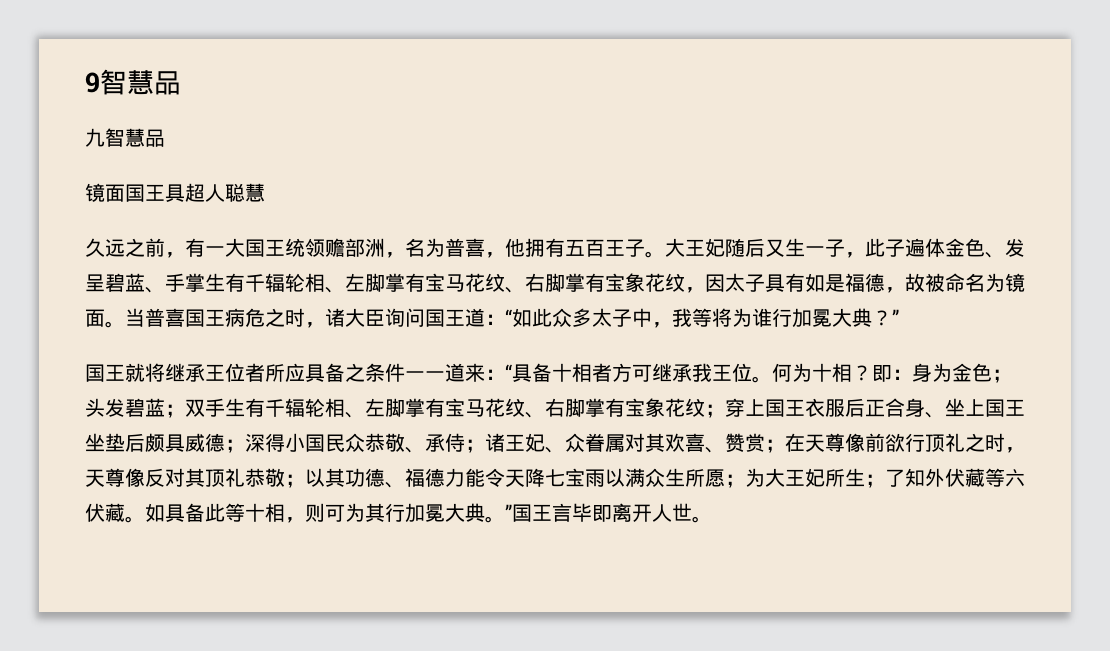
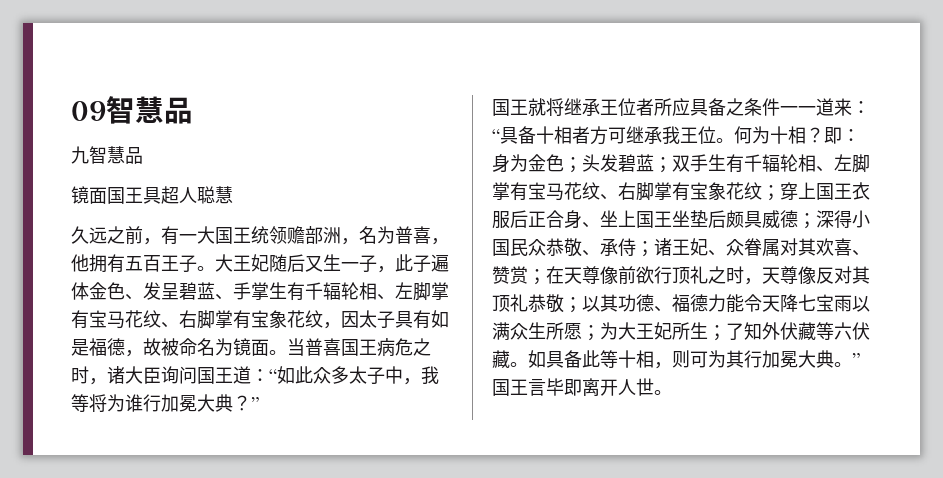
[85,72,100,93] 9 -> [71,101,106,121] 09

